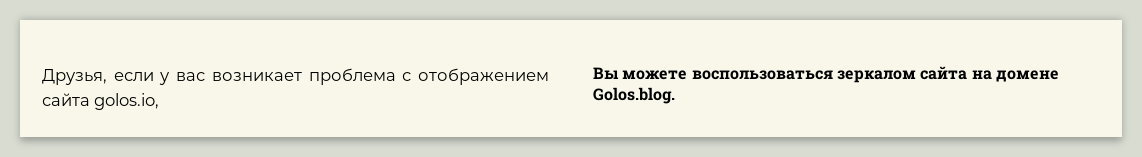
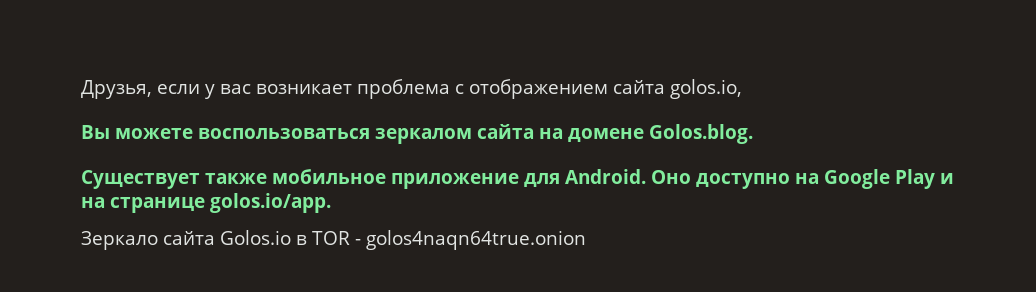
(675, 95) none -> [81,169,954,189] [81,193,331,213] [81,230,586,250] // Существует также мобильное приложение для Android. Оно доступно на Google Play и на странице golos.io/app. // Зеркало сайта Golos.io в TOR - golos4naqn64true.onion

